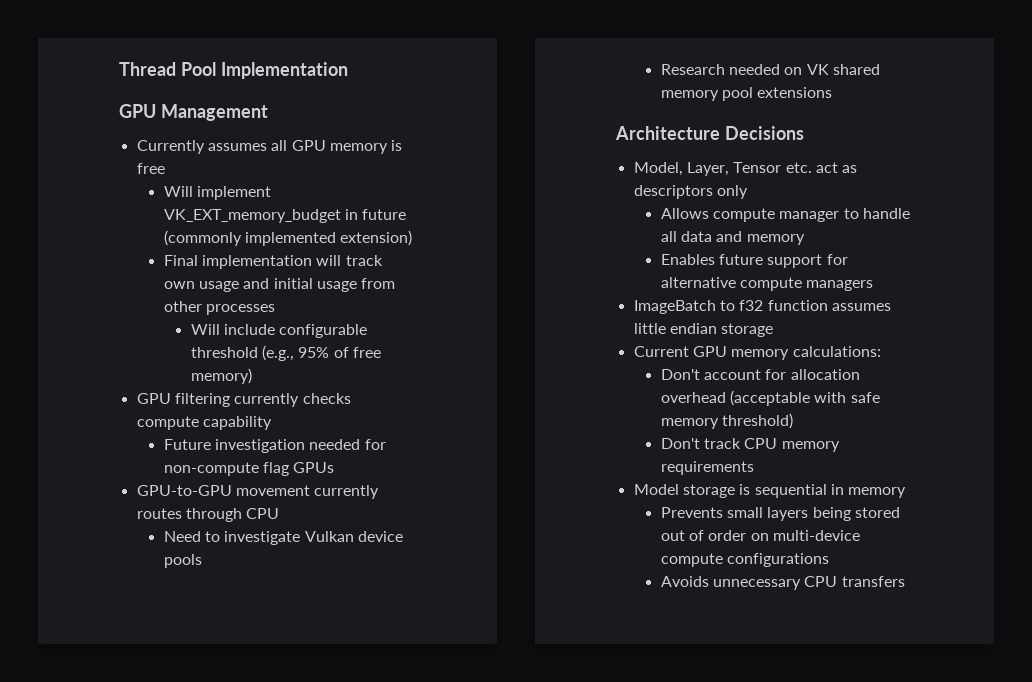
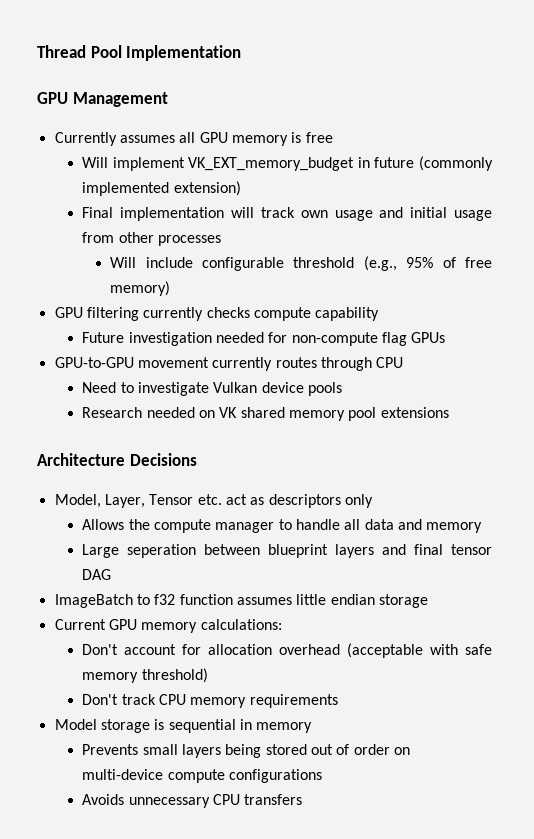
(709, 213) none -> [128,519,150,530] the
[660,254,848,268] [660,277,874,291] Enables future support for alternative compute managers -> [82,544,492,558] [82,569,112,580] Large seperation between blueprint layers and final tensor DAG

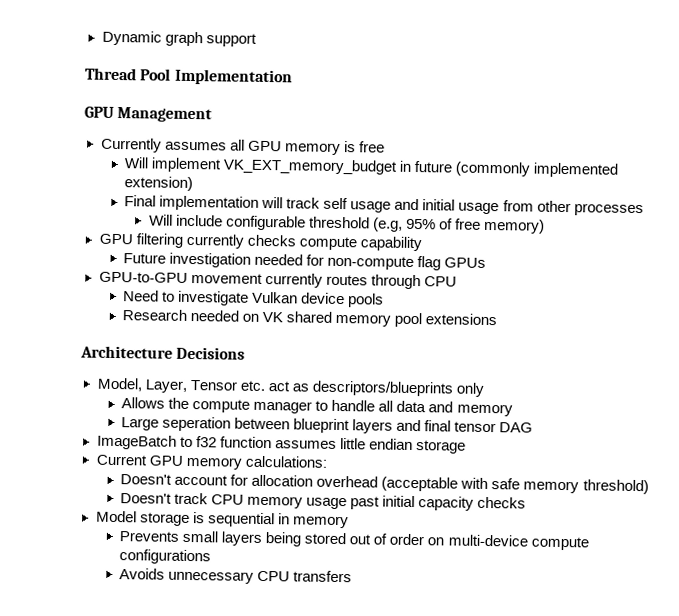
(37, 51) none -> [101,30,257,47] Dynamic graph support //
[300,210,328,218] own -> [323,197,349,210] self
[363,256,397,271] (e.g., -> [372,217,403,232] (e.g,
[268,494,341,508] descriptors -> [311,380,454,397] descriptors/blueprints
[82,644,119,655] Don't -> [120,474,173,485] Doesn't
[82,694,119,705] Don't -> [120,493,173,504] Doesn't
[249,694,338,708] requirements -> [306,495,527,511] usage past initial capacity checks

